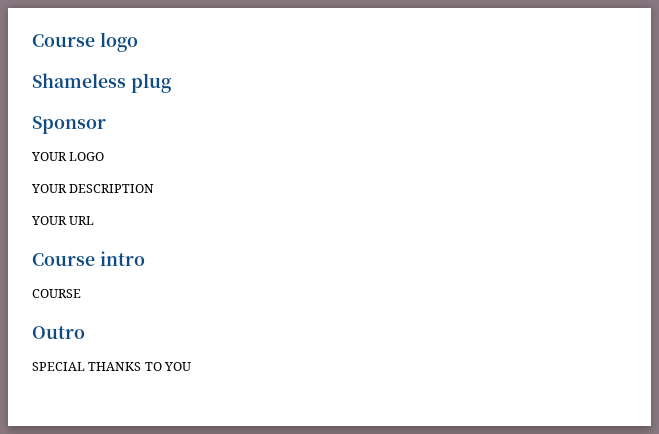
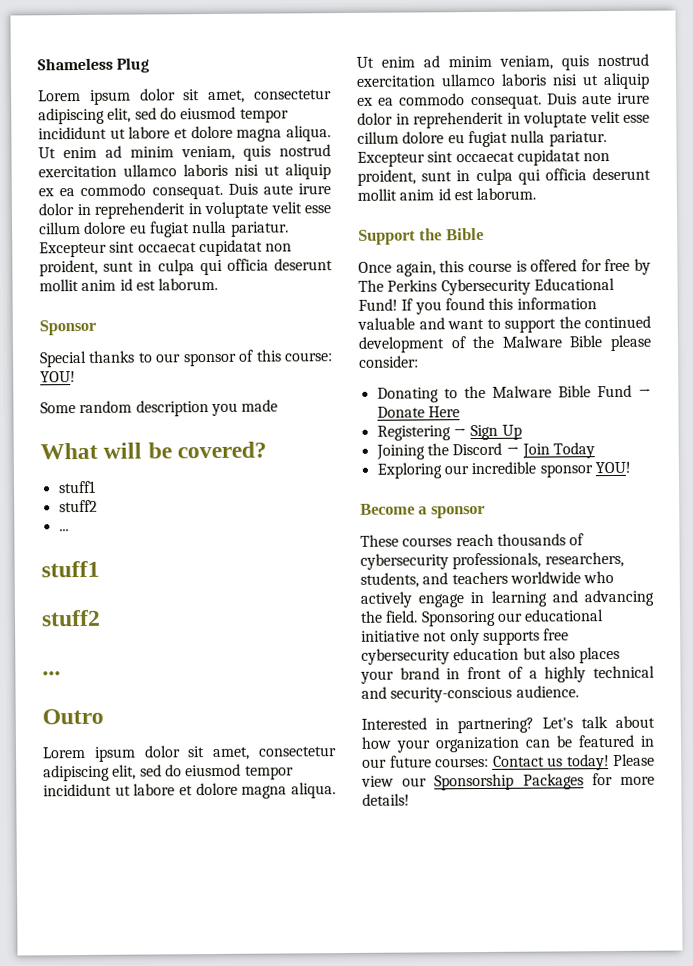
[32,32,138,52] [32,73,172,93] [32,116,106,134] [31,152,105,161] [31,184,155,193] [31,216,95,225] [32,251,145,266] [32,289,81,298] [32,326,85,339] [32,362,192,371] Course logo // Shameless plug // Sponsor // YOUR LOGO // YOUR DESCRIPTION // YOUR URL // Course intro // COURSE // Outro // SPECIAL THANKS TO YOU -> [37,57,150,73] [38,88,332,105] [38,106,289,125] [38,125,331,142] [38,144,331,161] [38,163,331,180] [38,183,332,200] [38,201,331,219] [39,220,289,238] [39,239,293,258] [39,258,333,277] [39,277,219,292] [39,319,96,336] [40,349,333,368] [40,371,76,383] [40,399,279,417] [40,441,268,460] [57,480,96,494] [58,499,98,513] [58,529,69,532] [41,560,100,578] [41,609,101,627] [42,671,61,676] [42,708,104,725] [42,745,337,762] [43,763,294,782] [43,782,336,799] [356,53,649,71] [356,72,650,90] [357,92,650,110] [357,110,650,129] [357,130,607,148] [357,149,611,167] [357,167,651,186] [357,187,537,201] [358,227,484,245] [358,258,651,277] [358,277,615,296] [358,297,597,315] [357,315,651,333] [358,334,652,353] [359,355,419,368] [376,384,652,403] [376,406,460,418] [376,424,522,441] [375,442,596,460] [376,461,631,479] [360,503,485,519] [360,533,585,547] [360,551,624,570] [360,570,615,588] [360,589,654,608] [360,609,605,627] [361,628,570,646] [361,646,621,665] [360,665,655,684] [361,685,579,703] [361,715,655,734] [361,734,654,753] [362,753,655,771] [361,773,655,791] [362,793,410,806] Shameless Plug // Lorem ipsum dolor sit amet, consectetur adipiscing elit, sed do eiusmod tempor incididunt ut labore et dolore magna aliqua. Ut enim ad minim veniam, quis nostrud exercitation ullamco laboris nisi ut aliquip ex ea commodo consequat. Duis aute irure dolor in reprehenderit in voluptate velit esse cillum dolore eu fugiat nulla pariatur. Excepteur sint occaecat cupidatat non proident, sunt in culpa qui officia deserunt mollit anim id est laborum. // Sponsor // Special thanks to our sponsor of this course: YOU! // Some random description you made // What will be covered? // stuff1 // stuff2 // ... // stuff1 // stuff2 // ... // Outro // Lorem ipsum dolor sit amet, consectetur adipiscing elit, sed do eiusmod tempor incididunt ut labore et dolore magna aliqua. Ut enim ad minim veniam, quis nostrud exercitation ullamco laboris nisi ut aliquip ex ea commodo consequat. Duis aute irure dolor in reprehenderit in voluptate velit esse cillum dolore eu fugiat nulla pariatur. Excepteur sint occaecat cupidatat non proident, sunt in culpa qui officia deserunt mollit anim id est laborum. // Support the Bible // Once again, this course is offered for free by The Perkins Cybersecurity Educational Fund! If you found this information valuable and want to support the continued development of the Malware Bible please consider: // Donating to the Malware Bible Fund → Donate Here // Registering → Sign Up // Joining the Discord → Join Today // Exploring our incredible sponsor YOU! // Become a sponsor // These courses reach thousands of cybersecurity professionals, researchers, students, and teachers worldwide who actively engage in learning and advancing the field. Sponsoring our educational initiative not only supports free cybersecurity education but also places your brand in front of a highly technical and security-conscious audience. // Interested in partnering? Let's talk about how your organization can be featured in our future courses: Contact us today! Please view our Sponsorship Packages for more details!

